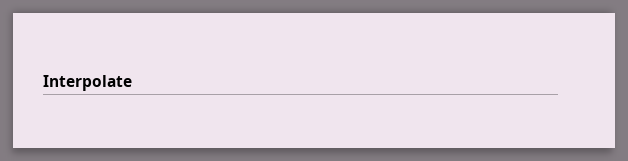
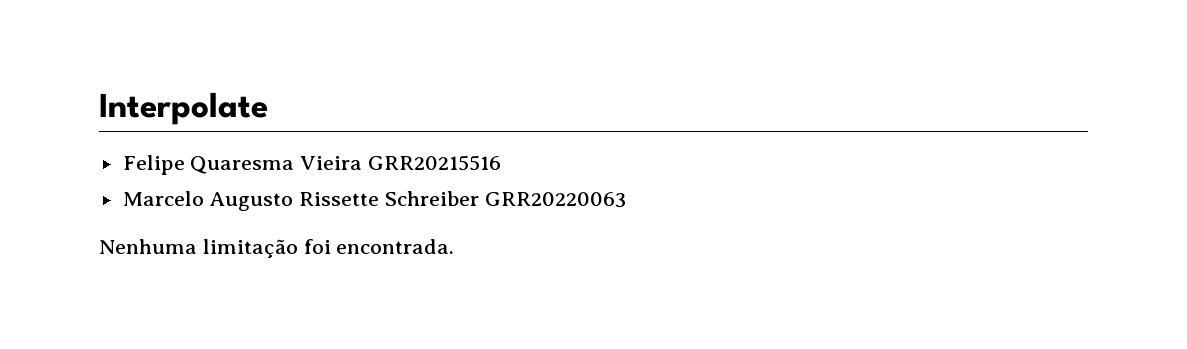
(132, 83) none -> [122,155,502,175] [122,191,626,211] [99,239,455,258] // Felipe Quaresma Vieira GRR20215516 // Marcelo Augusto Rissette Schreiber GRR20220063 // Nenhuma limitação foi encontrada.

